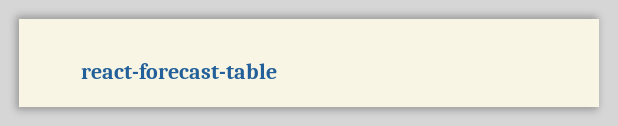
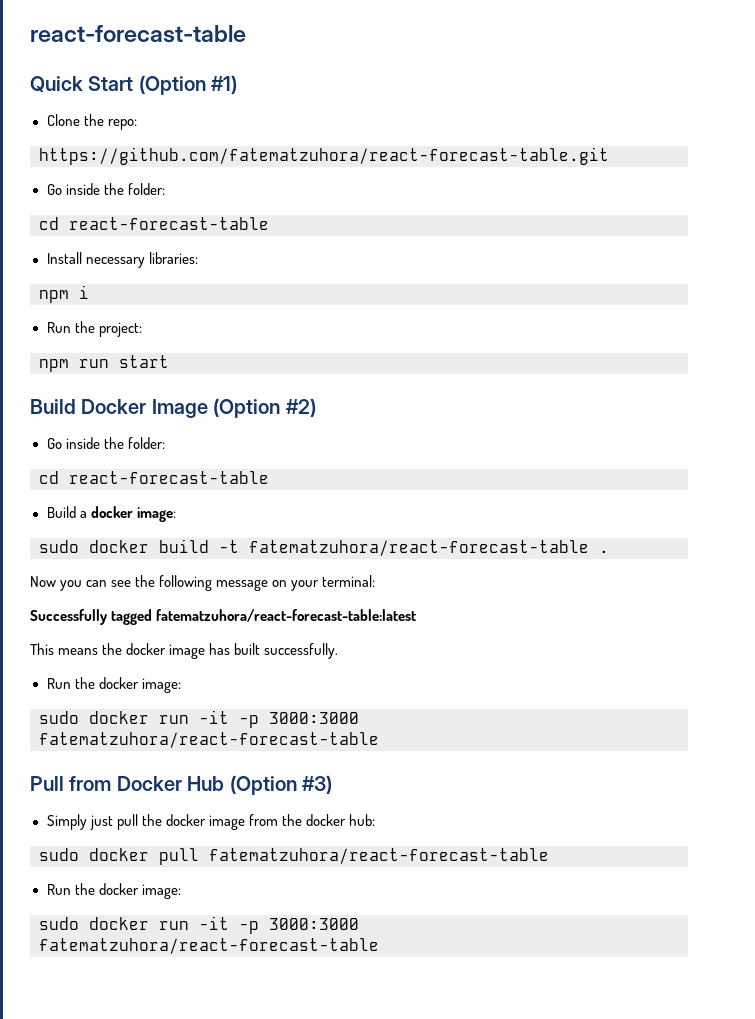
[81,63,277,79] react-forecast-table -> [30,25,246,43] [30,75,238,95] [46,114,137,130] [39,147,609,165] [46,183,165,195] [39,217,269,230] [46,252,198,268] [39,285,89,303] [46,321,142,337] [39,355,169,372] [30,398,316,418] [46,437,165,449] [39,471,269,484] [46,506,176,522] [39,539,609,556] [30,575,376,591] [30,609,417,625] [30,643,339,659] [46,677,181,693] [39,710,359,728] [39,732,379,748] [30,775,332,795] [46,814,375,830] [39,848,549,865] [46,883,181,899] [39,916,359,934] [39,938,379,954] react-forecast-table // Quick Start (Option #1) // Clone the repo: // https://github.com/fatematzuhora/react-forecast-table.git // Go inside the folder: // cd react-forecast-table // Install necessary libraries: // npm i // Run the project: // npm run start // Build Docker Image (Option #2) // Go inside the folder: // cd react-forecast-table // Build a docker image: // sudo docker build -t fatematzuhora/react-forecast-table . // Now you can see the following message on your terminal: // Successfully tagged fatematzuhora/react-forecast-table:latest // This means the docker image has built successfully. // Run the docker image: // sudo docker run -it -p 3000:3000 fatematzuhora/react-forecast-table // Pull from Docker Hub (Option #3) // Simply just pull the docker image from the docker hub: // sudo docker pull fatematzuhora/react-forecast-table // Run the docker image: // sudo docker run -it -p 3000:3000 fatematzuhora/react-forecast-table

